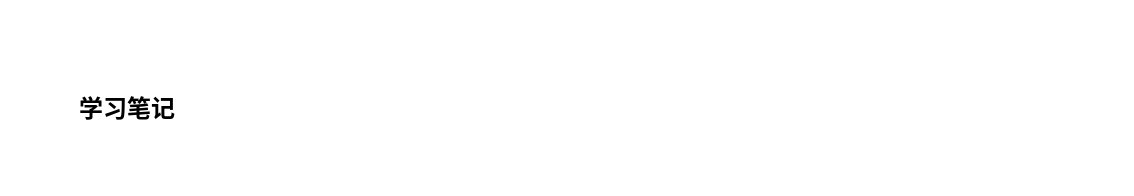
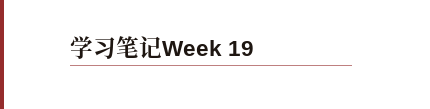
(175, 108) none -> [162,40,255,56] Week 19

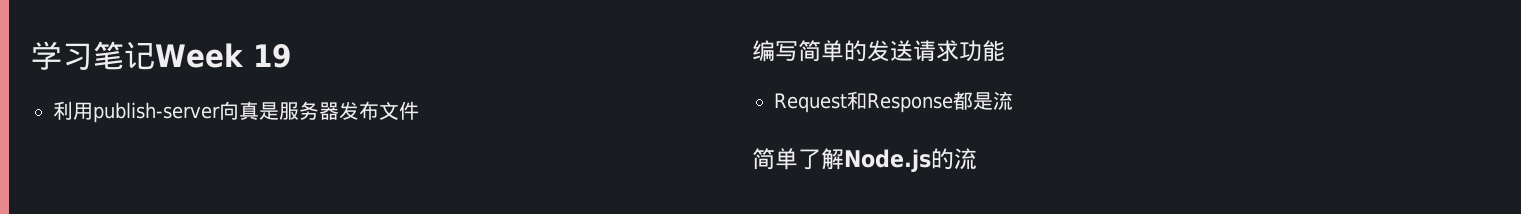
(255, 48) none -> [53,101,419,123] [752,40,1005,62] [774,91,1013,113] [752,148,977,172] // 利用publish-server向真是服务器发布文件 // 编写简单的发送请求功能 // Request和Response都是流 // 简单了解Node.js的流

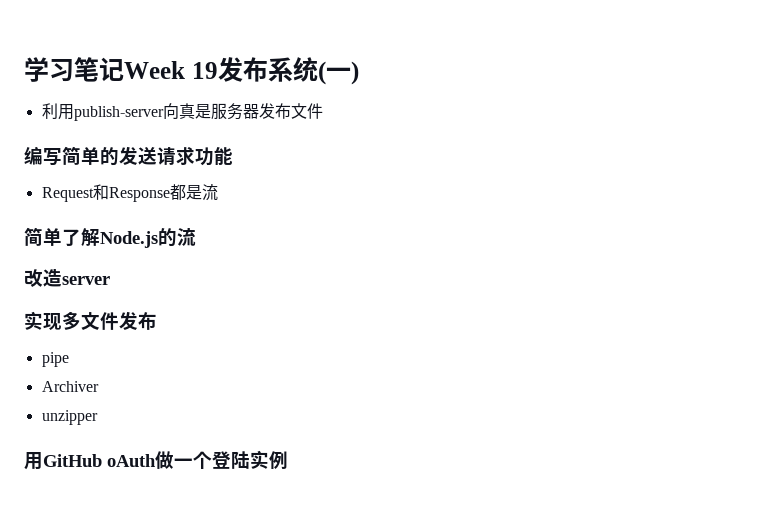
(291, 56) none -> [217,57,359,85] 发布系统(一)
(977, 159) none -> [24,269,110,287] [24,311,157,331] [41,352,69,367] [41,381,99,392] [41,410,98,425] [24,450,288,470] // 改造server // 实现多文件发布 // pipe // Archiver // unzipper // 用GitHub oAuth做一个登陆实例

